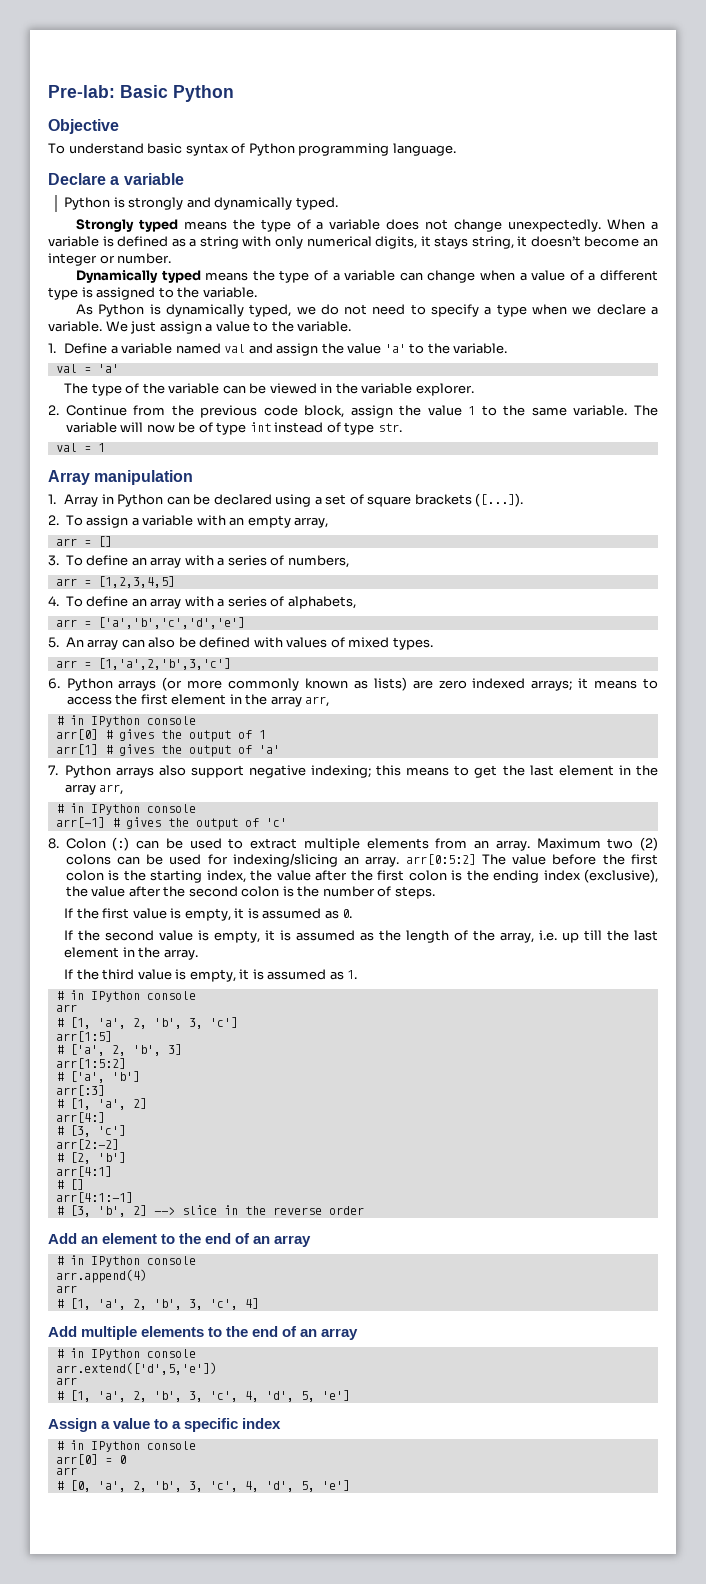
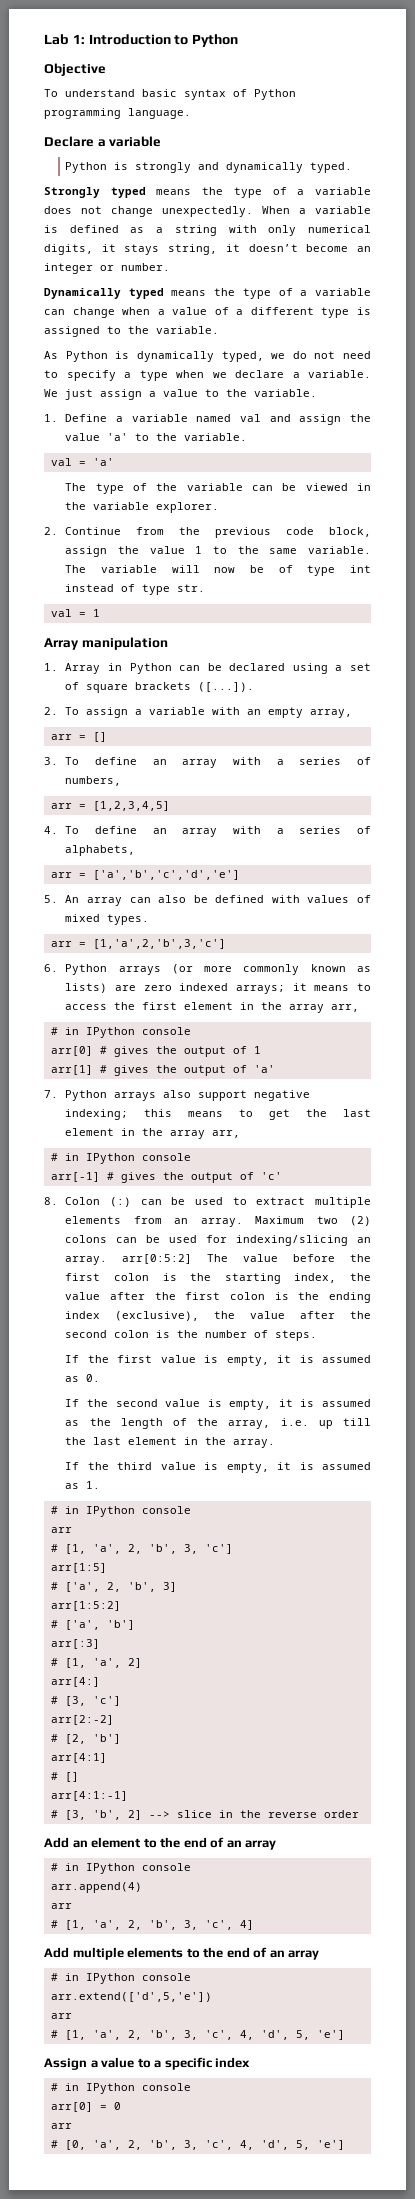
[48,85,168,98] Pre-lab: Basic -> [44,34,189,45] Lab 1: Introduction to

